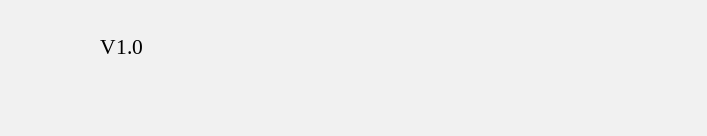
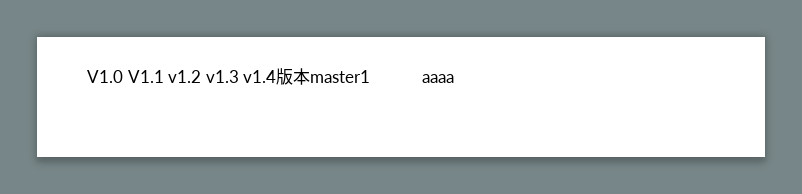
(143, 47) none -> [127,68,454,85] V1.1 v1.2 v1.3 v1.4版本master1 aaaa

